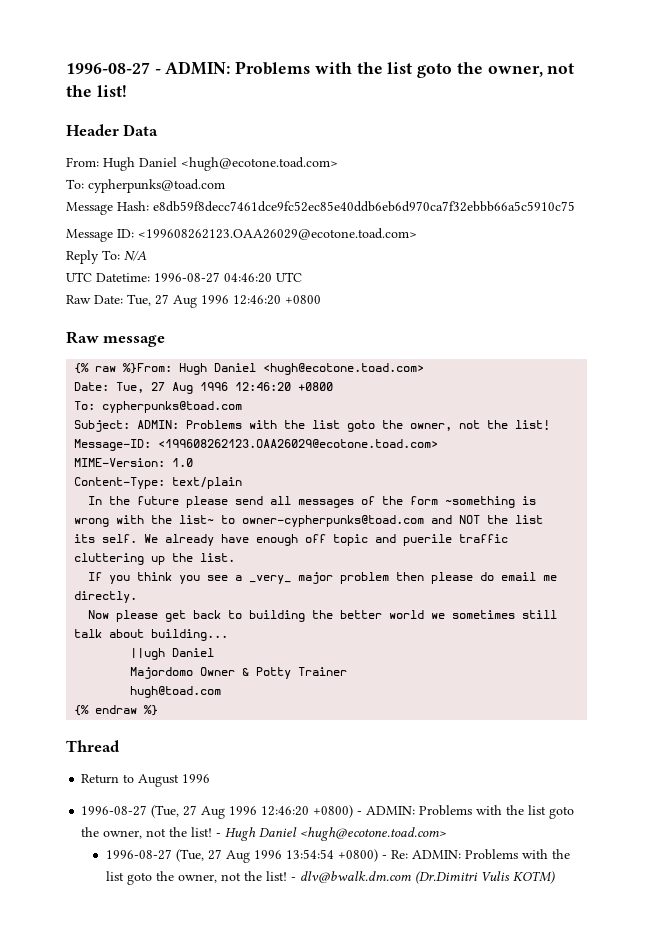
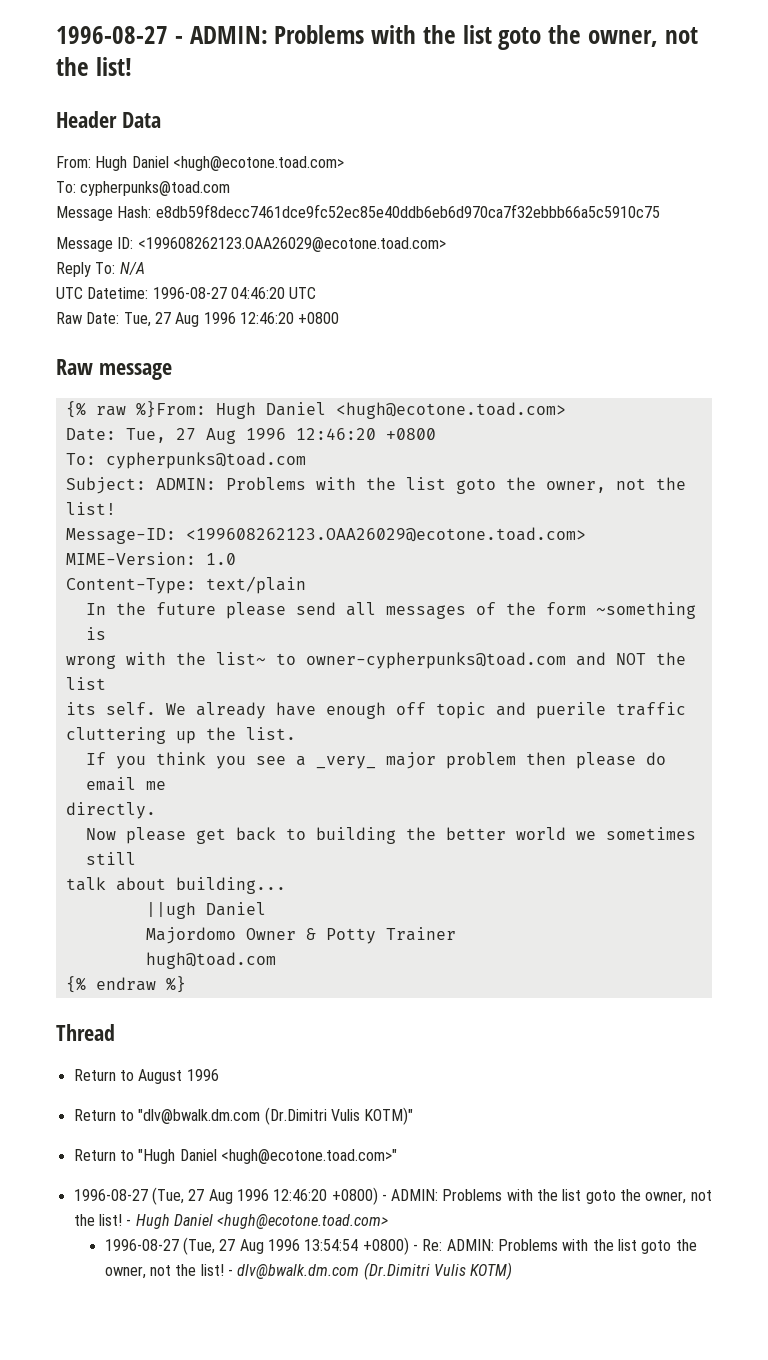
(211, 778) none -> [73,1107,414,1125] [73,1149,397,1164] // Return to "dlv@bwalk.dm.com (Dr.Dimitri Vulis KOTM)" // Return to "Hugh Daniel <hugh@ecotone.toad.com>"

